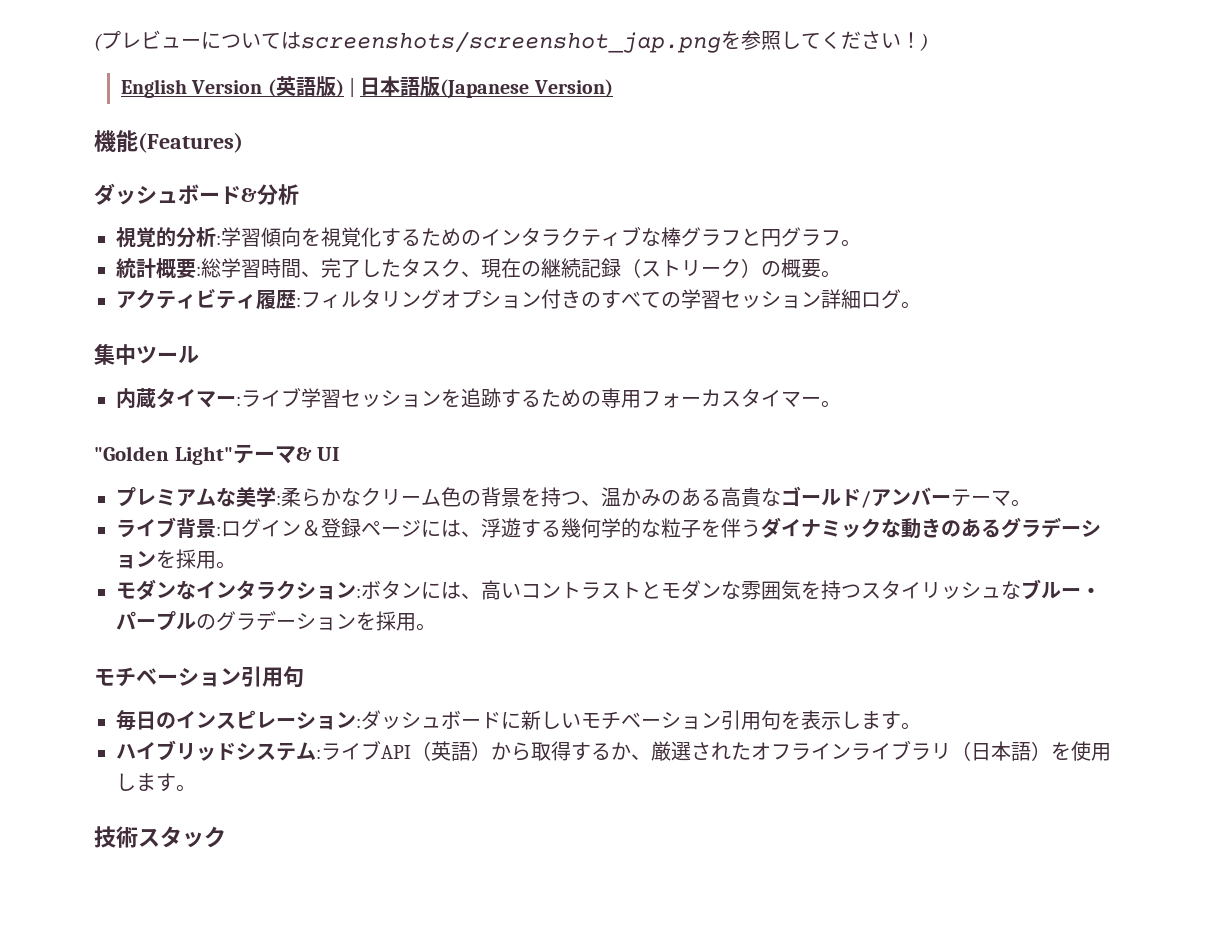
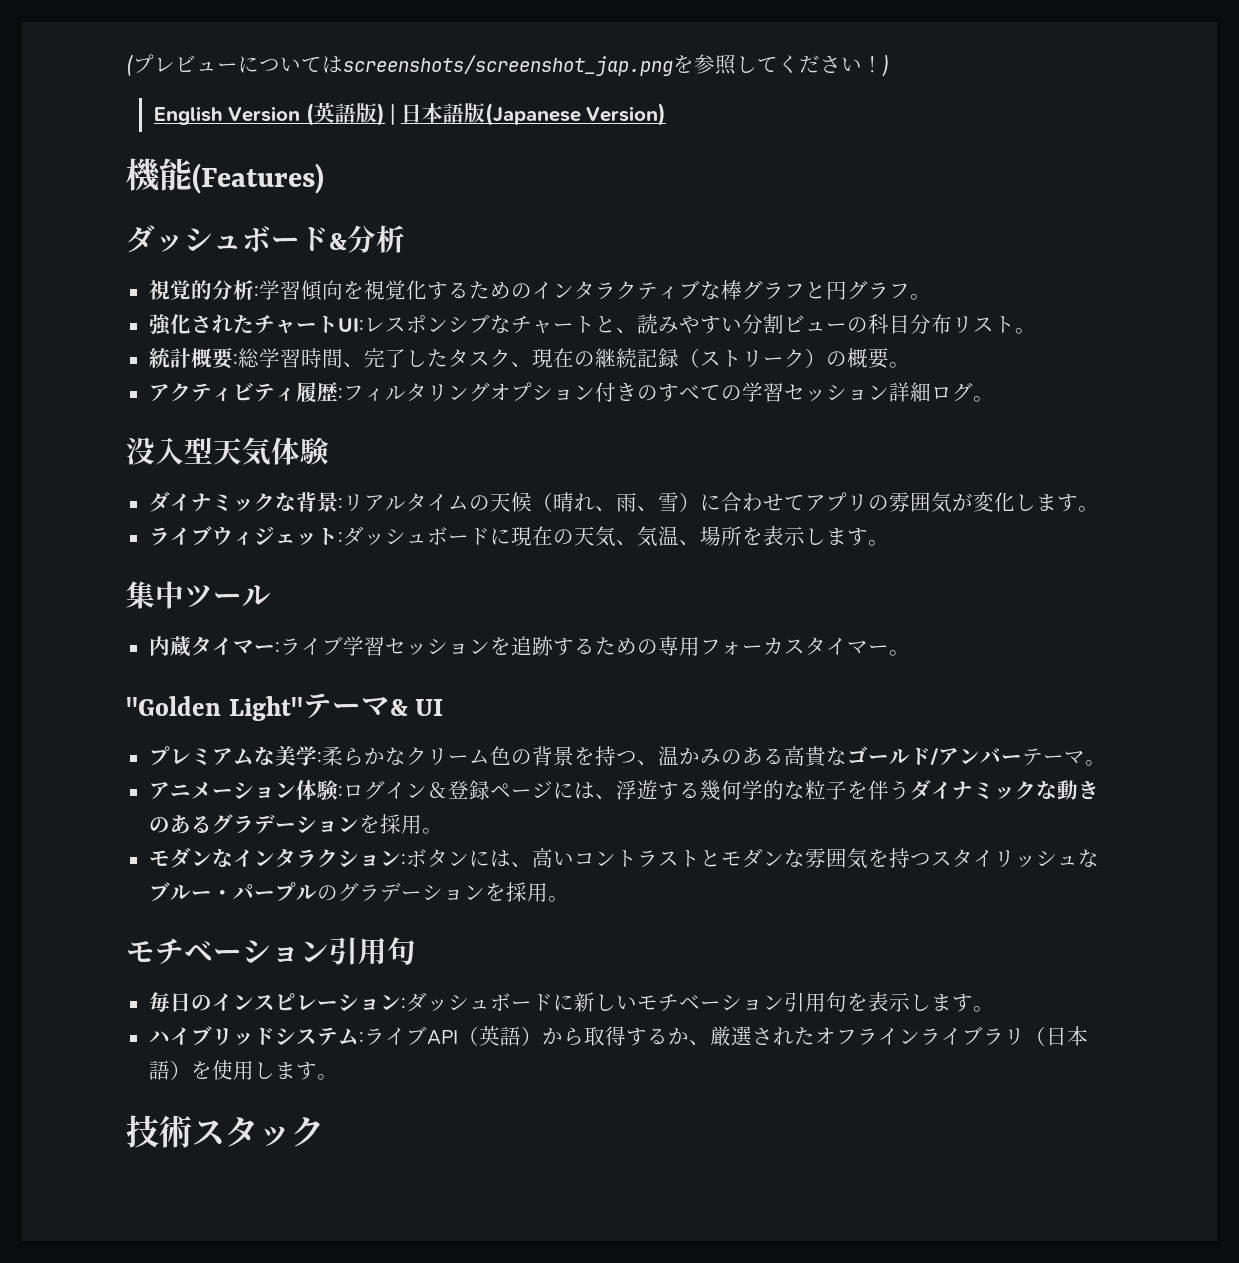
(861, 243) none -> [148,314,1036,336] // 強化されたチャートUI:レスポンシブなチャートと、読みやすい分割ビューの科目分布リスト。
(921, 305) none -> [126,437,329,466] [148,492,1099,513] [148,526,889,547] // 没入型天気体験 // ダイナミックな背景:リアルタイムの天候（晴れ、雨、雪）に合わせてアプリの雰囲気が変化します。 // ライブウィジェット:ダッシュボードに現在の天気、気温、場所を表示します。
[116,517,216,539] ライブ背景 -> [148,780,338,800] アニメーション体験

